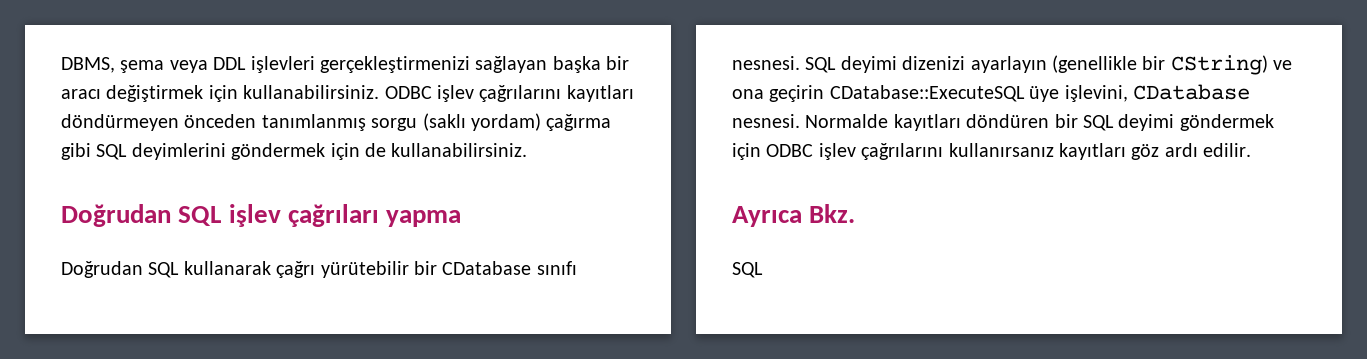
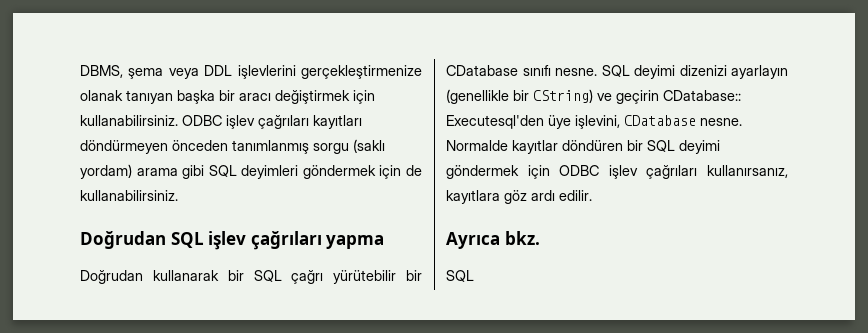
[250,56,548,73] işlevleri gerçekleştirmenizi sağlayan -> [237,65,422,79] [80,90,173,104] işlevlerini gerçekleştirmenize olanak tanıyan
[479,85,562,102] çağrılarını -> [258,115,309,129] çağrıları
[546,114,612,131] çağırma -> [136,168,178,176] arama
[131,143,226,160] deyimlerini -> [241,165,299,179] deyimleri
[148,261,271,278] SQL kullanarak -> [152,270,282,282] kullanarak bir SQL
[732,56,800,70] nesnesi. -> [555,68,597,76] nesne.
[732,84,1250,102] [732,114,961,131] ona geçirin CDatabase::ExecuteSQL üye işlevini, CDatabase nesnesi. Normalde kayıtları -> [616,90,741,104] [446,115,742,129] [446,140,558,154] geçirin CDatabase:: Executesql'den üye işlevini, CDatabase nesne. Normalde kayıtlar
[861,143,1126,160] çağrılarını kullanırsanız kayıtları -> [646,165,788,179] [446,190,500,204] çağrıları kullanırsanız, kayıtlara
[809,204,856,223] Bkz. -> [504,231,540,245] bkz.

